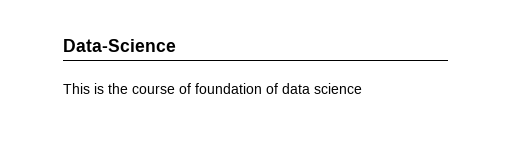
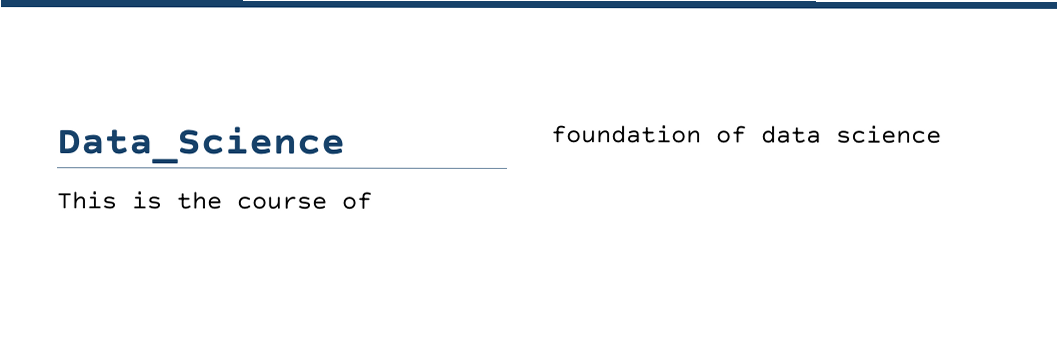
[63,39,176,52] Data-Science -> [57,126,346,165] Data_Science

